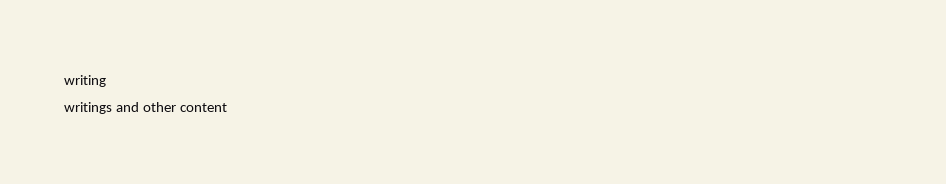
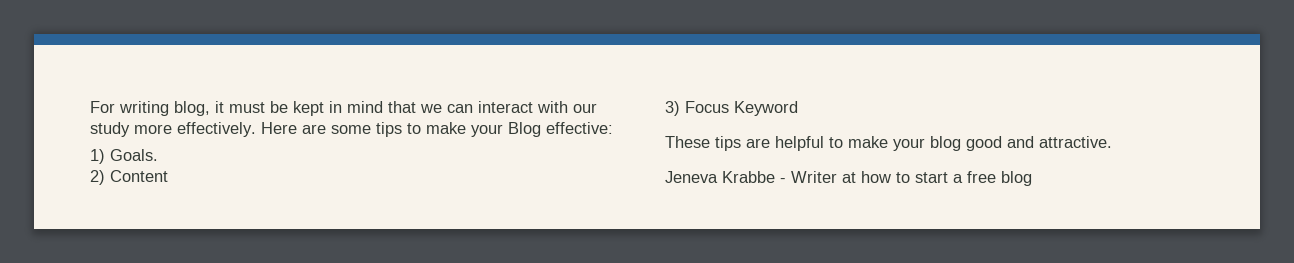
(64, 81) none -> [90,101,115,113] For
[64,102,227,114] // writings and other content -> [174,101,597,116] [90,122,613,137] [90,149,158,164] [90,170,168,185] [665,101,798,116] [665,136,1112,151] [665,171,1032,186] blog, it must be kept in mind that we can interact with our study more effectively. Here are some tips to make your Blog effective: // 1) Goals. // 2) Content // 3) Focus Keyword // These tips are helpful to make your blog good and attractive. // Jeneva Krabbe - Writer at how to start a free blog

